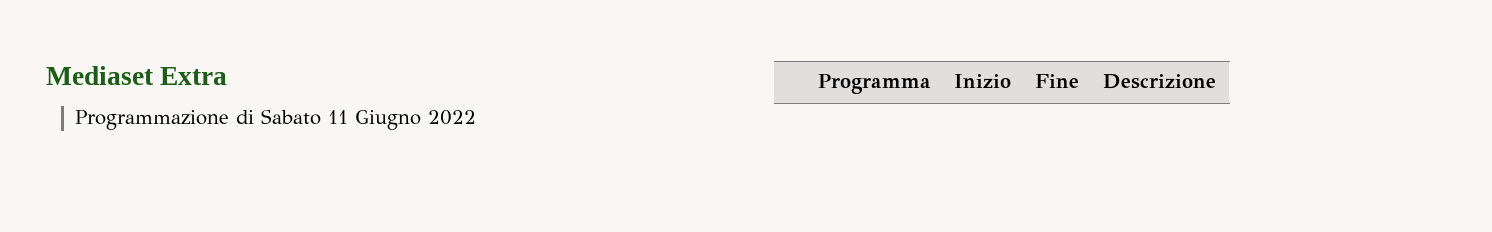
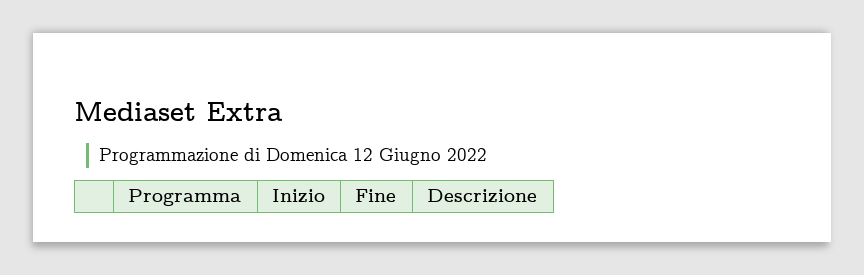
[261,109,349,125] Sabato 11 -> [266,148,374,161] Domenica 12

